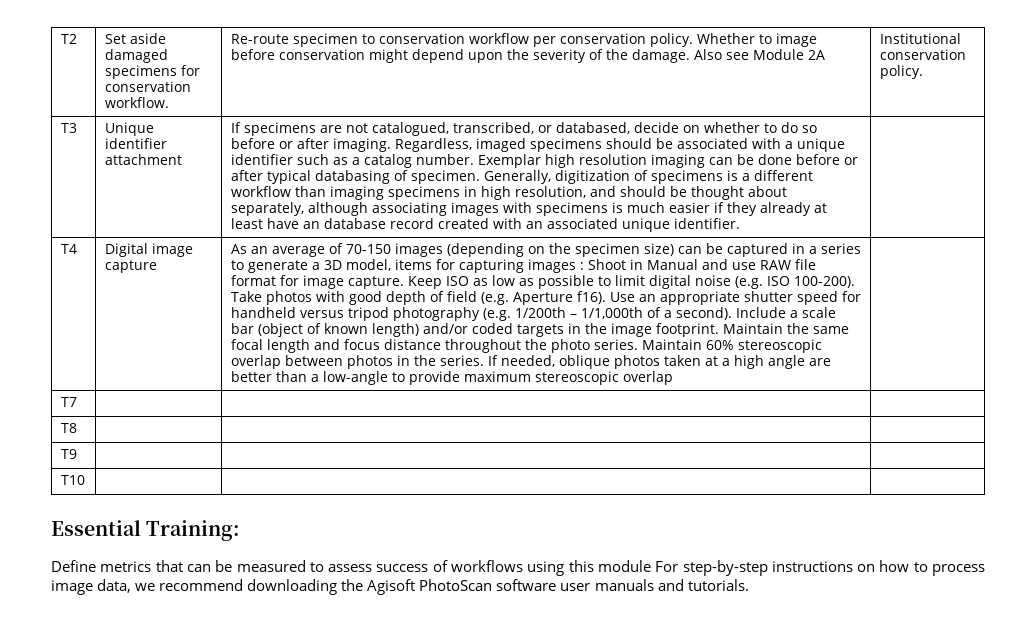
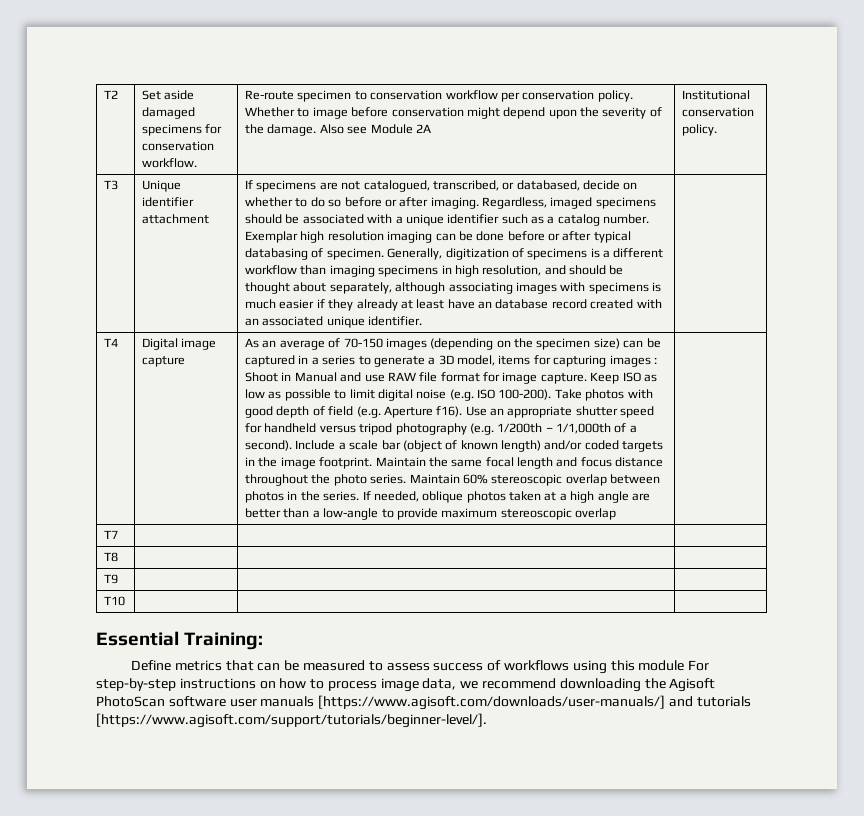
[657,579,749,591] and tutorials. -> [318,695,751,710] [96,713,487,728] [https://www.agisoft.com/downloads/user-manuals/] and tutorials [https://www.agisoft.com/support/tutorials/beginner-level/].

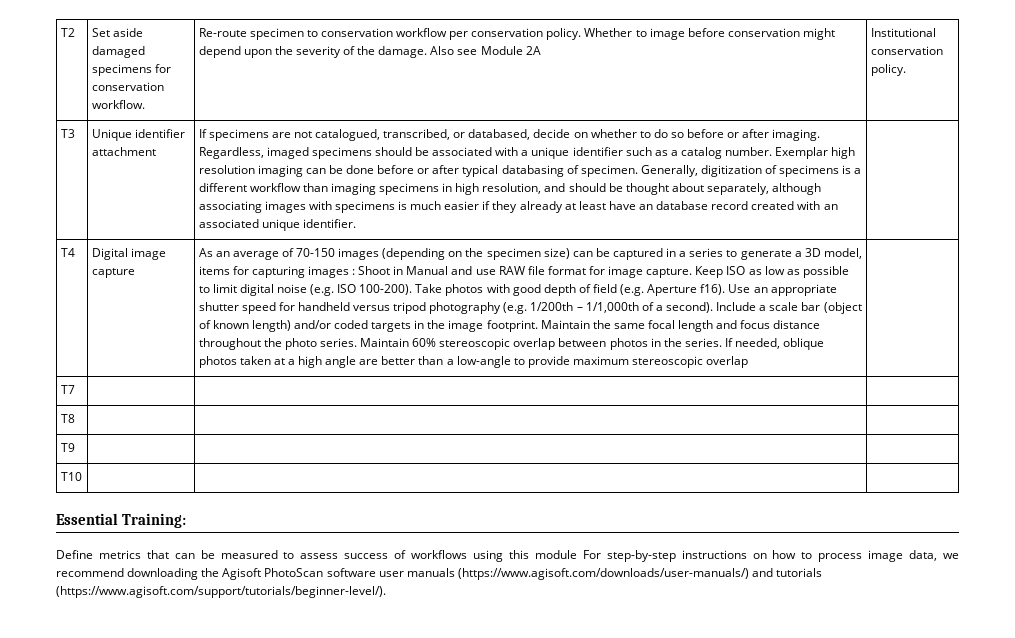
[318,695,666,710] [https://www.agisoft.com/downloads/user-manuals/] -> [457,568,749,580] (https://www.agisoft.com/downloads/user-manuals/)
[96,713,487,728] [https://www.agisoft.com/support/tutorials/beginner-level/]. -> [56,586,386,598] (https://www.agisoft.com/support/tutorials/beginner-level/).

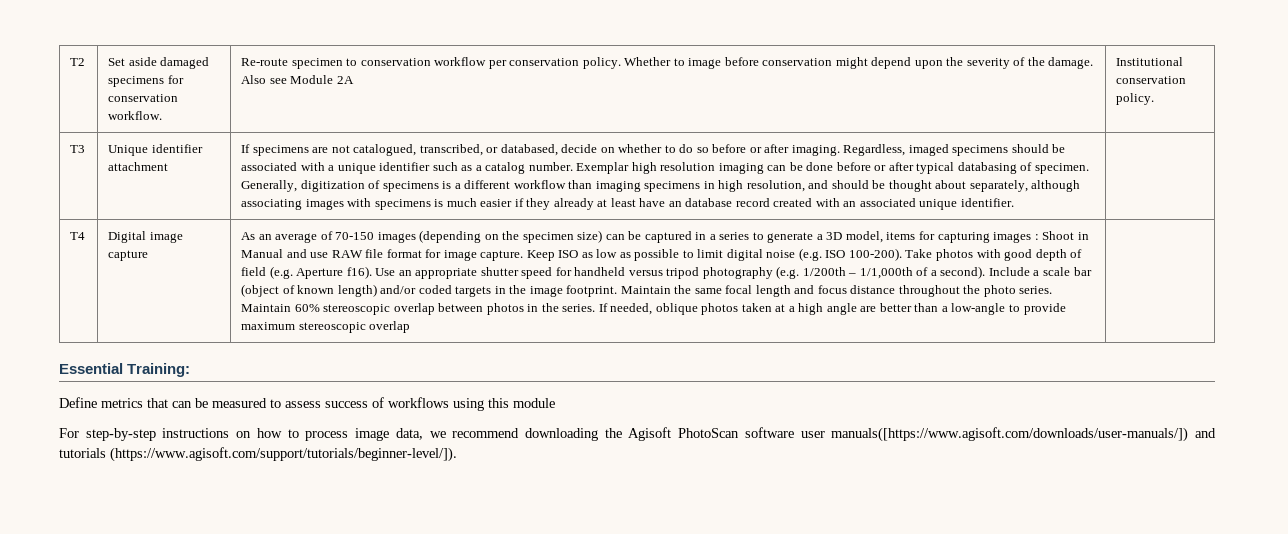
[60,385,75,394] [60,414,75,423] [60,443,75,452] [60,472,82,481] // T7 | | | // T8 | | | // T9 | | | // T10 | | | -> (411, 327) none
(577, 554) none -> (555, 403) //
[406,568,749,580] manuals (https://www.agisoft.com/downloads/user-manuals/) -> [831,427,1189,442] manuals([https://www.agisoft.com/downloads/user-manuals/])
[56,586,386,598] (https://www.agisoft.com/support/tutorials/beginner-level/). -> [110,447,457,462] (https://www.agisoft.com/support/tutorials/beginner-level/]).

